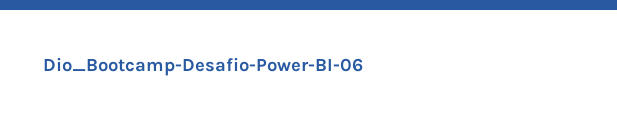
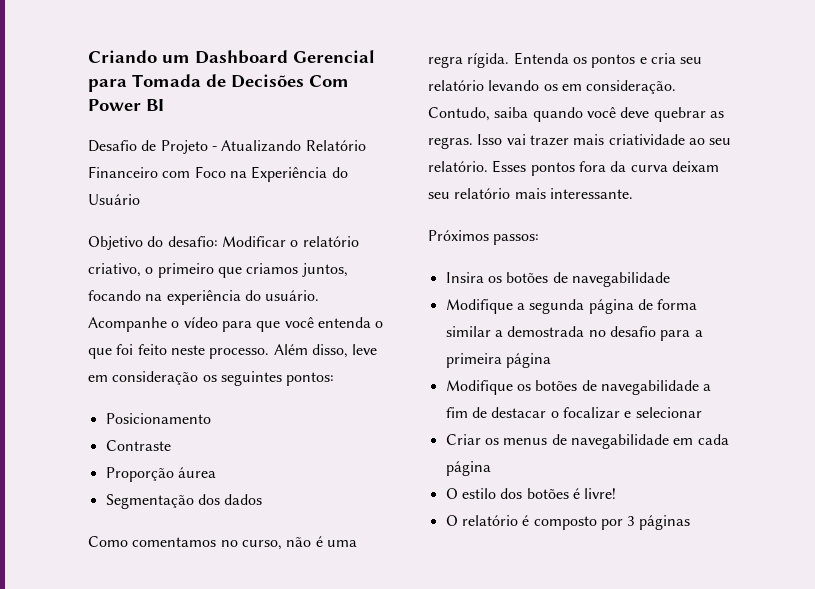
[43,57,363,76] Dio_Bootcamp-Desafio-Power-BI-06 -> [88,50,375,64] [88,74,349,92] [88,99,164,111] [88,140,366,154] [88,166,348,182] [88,194,140,205] [88,236,359,250] [88,263,348,278] [88,290,320,305] [88,317,384,332] [88,344,378,359] [88,371,335,386] [105,413,211,424] [105,440,171,451] [105,467,216,482] [105,494,263,509] [88,536,357,550] [428,52,703,68] [428,80,677,94] [428,107,724,122] [428,134,732,149] [428,160,719,176] [428,188,633,199] [428,230,540,245] [445,272,670,287] [445,299,698,314] [445,326,703,341] [445,353,551,368] [445,380,712,395] [445,407,702,419] [445,434,729,449] [445,461,491,476] [445,488,617,499] [445,515,690,530] Criando um Dashboard Gerencial para Tomada de Decisões Com Power BI // Desafio de Projeto - Atualizando Relatório Financeiro com Foco na Experiência do Usuário // Objetivo do desafio: Modificar o relatório criativo, o primeiro que criamos juntos, focando na experiência do usuário. Acompanhe o vídeo para que você entenda o que foi feito neste processo. Além disso, leve em consideração os seguintes pontos: // Posicionamento // Contraste // Proporção áurea // Segmentação dos dados // Como comentamos no curso, não é uma regra rígida. Entenda os pontos e cria seu relatório levando os em consideração. Contudo, saiba quando você deve quebrar as regras. Isso vai trazer mais criatividade ao seu relatório. Esses pontos fora da curva deixam seu relatório mais interessante. // Próximos passos: // Insira os botões de navegabilidade // Modifique a segunda página de forma similar a demostrada no desafio para a primeira página // Modifique os botões de navegabilidade a fim de destacar o focalizar e selecionar // Criar os menus de navegabilidade em cada página // O estilo dos botões é livre! // O relatório é composto por 3 páginas

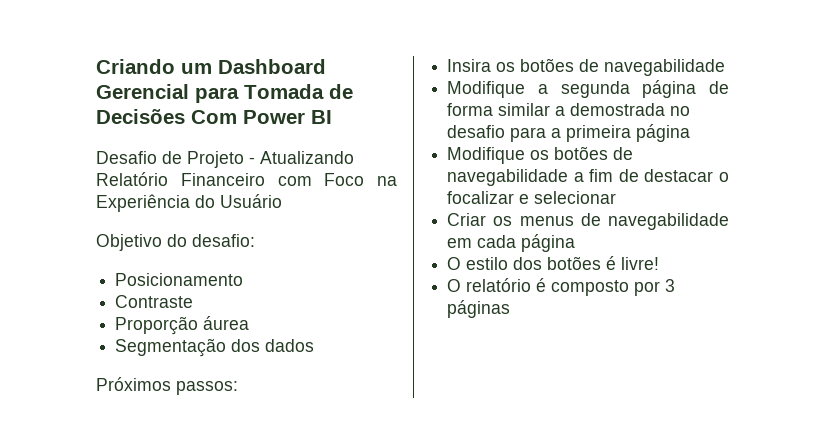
[221,236,359,247] [88,263,348,278] [88,290,320,305] [88,317,384,332] [88,344,378,359] [88,371,335,386] Modificar o relatório criativo, o primeiro que criamos juntos, focando na experiência do usuário. Acompanhe o vídeo para que você entenda o que foi feito neste processo. Além disso, leve em consideração os seguintes pontos: -> (255, 240) none
[88,536,357,550] [428,52,703,68] [428,80,677,94] [428,107,724,122] [428,134,732,149] [428,160,719,176] [428,188,633,199] // Como comentamos no curso, não é uma regra rígida. Entenda os pontos e cria seu relatório levando os em consideração. Contudo, saiba quando você deve quebrar as regras. Isso vai trazer mais criatividade ao seu relatório. Esses pontos fora da curva deixam seu relatório mais interessante. -> (315, 345) none

